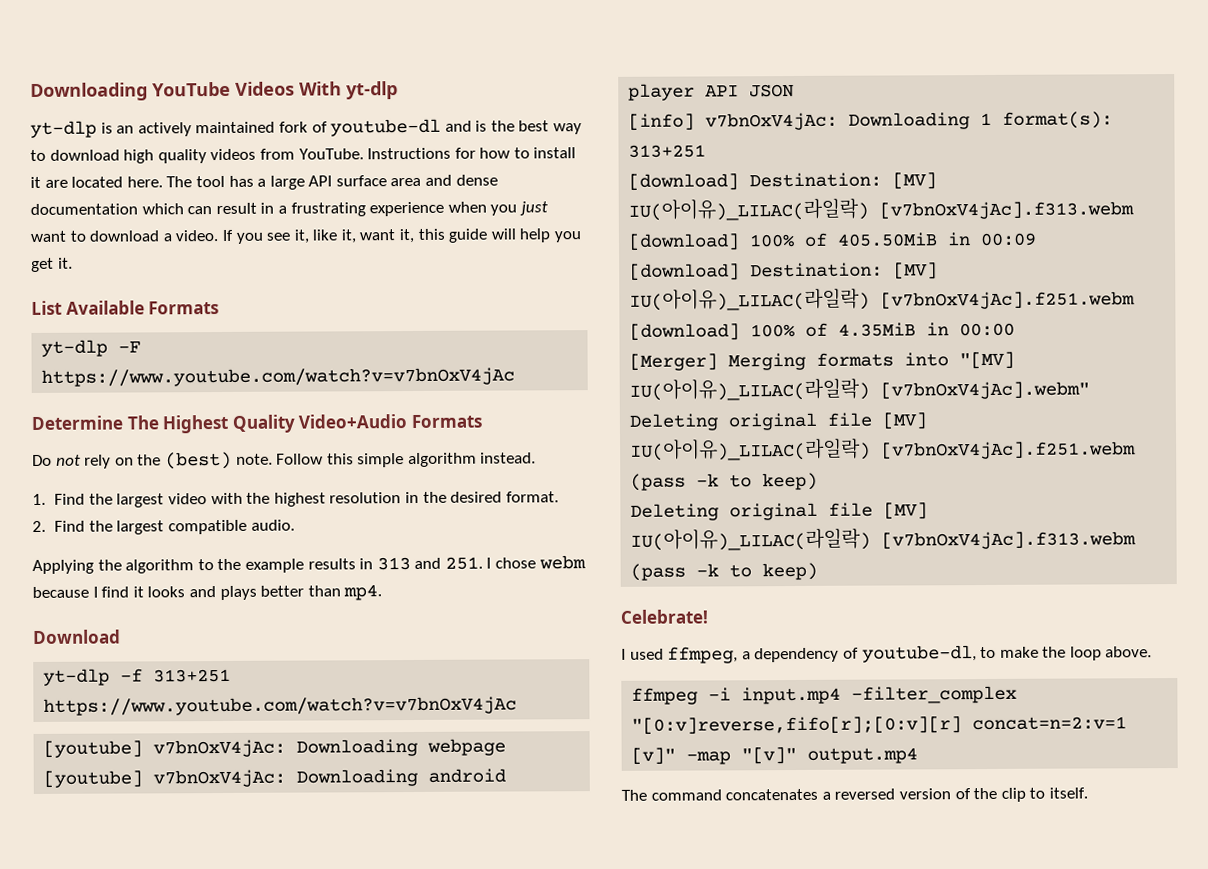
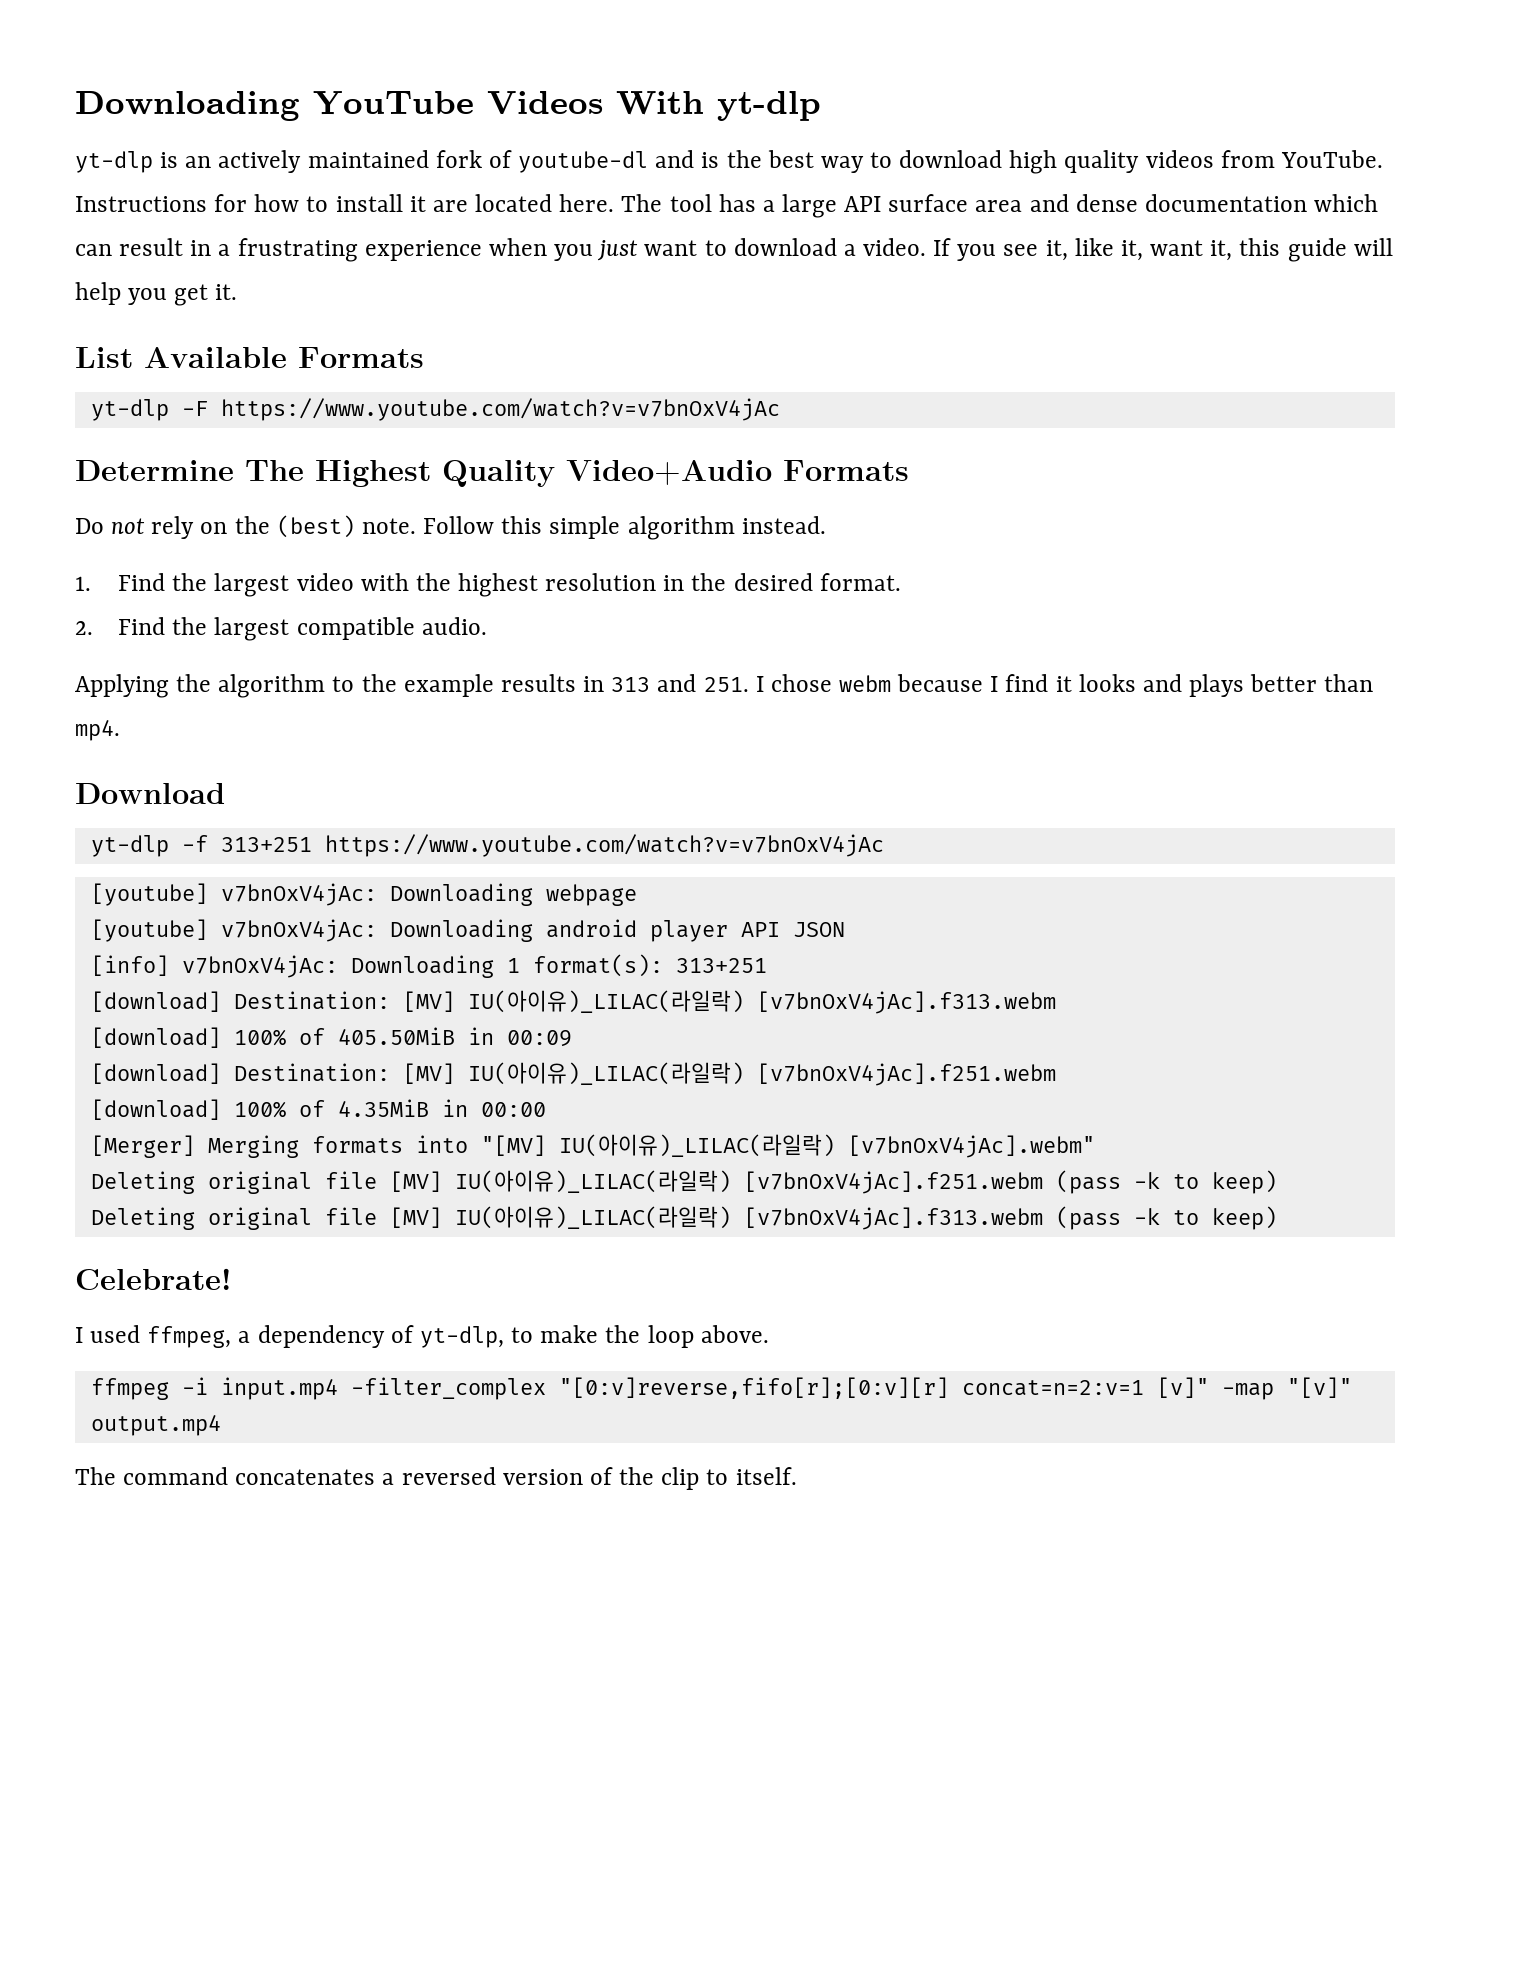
[861,645,977,663] youtube-dl, -> [419,1326,504,1348] yt-dlp,

